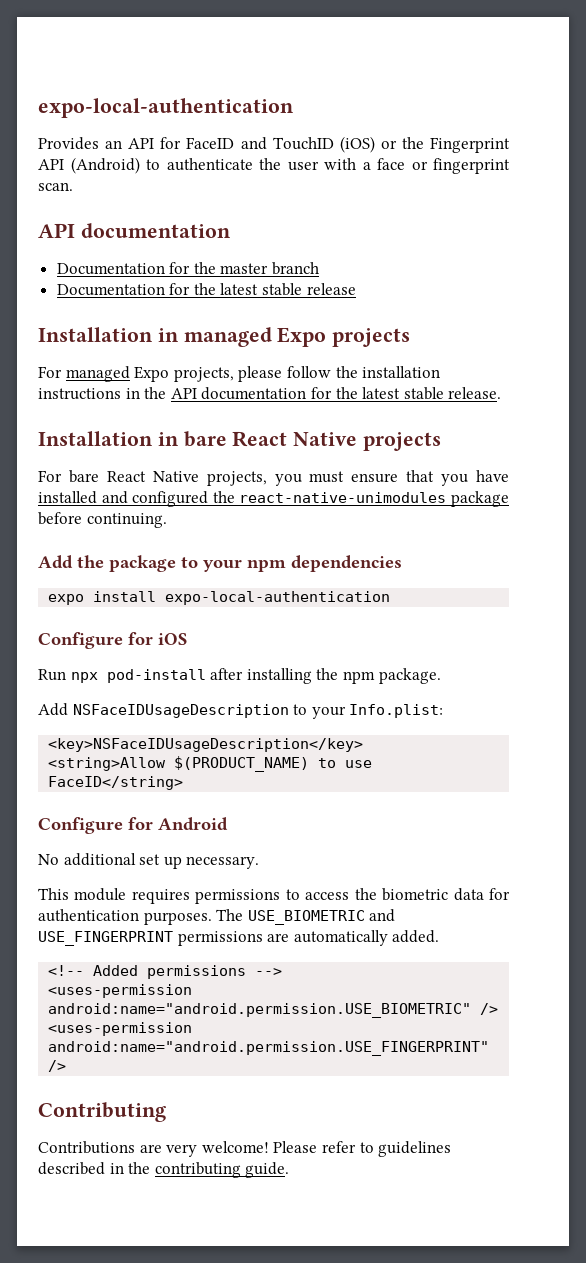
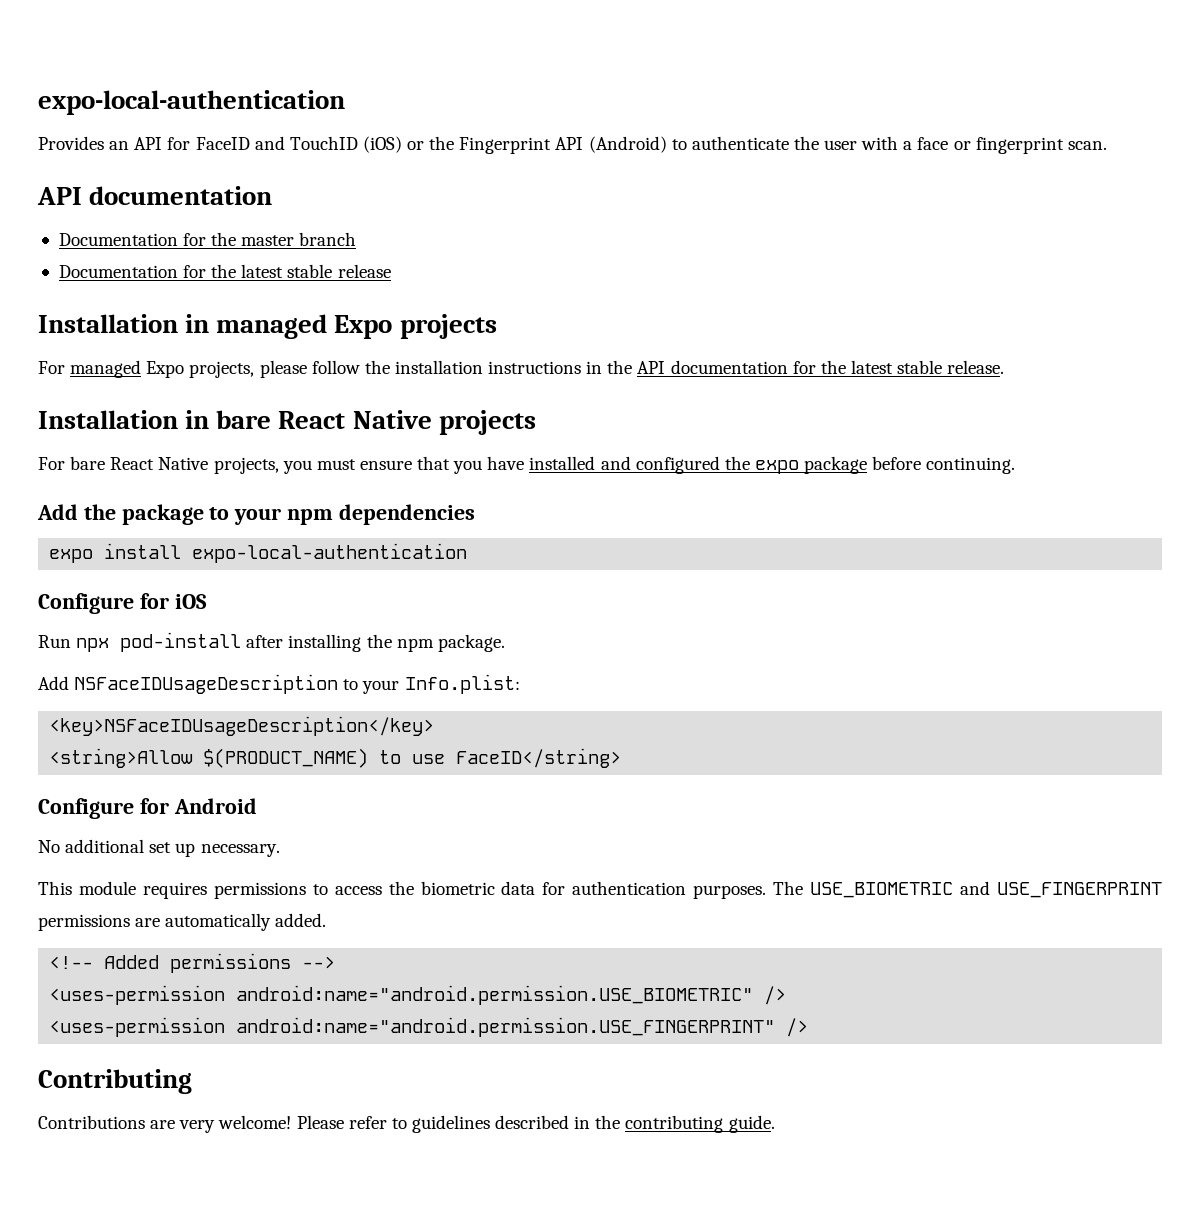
[239,492,447,503] react-native-unimodules -> [754,460,799,474] expo

